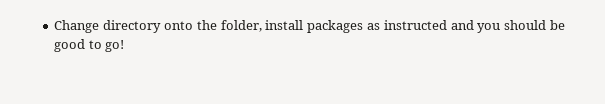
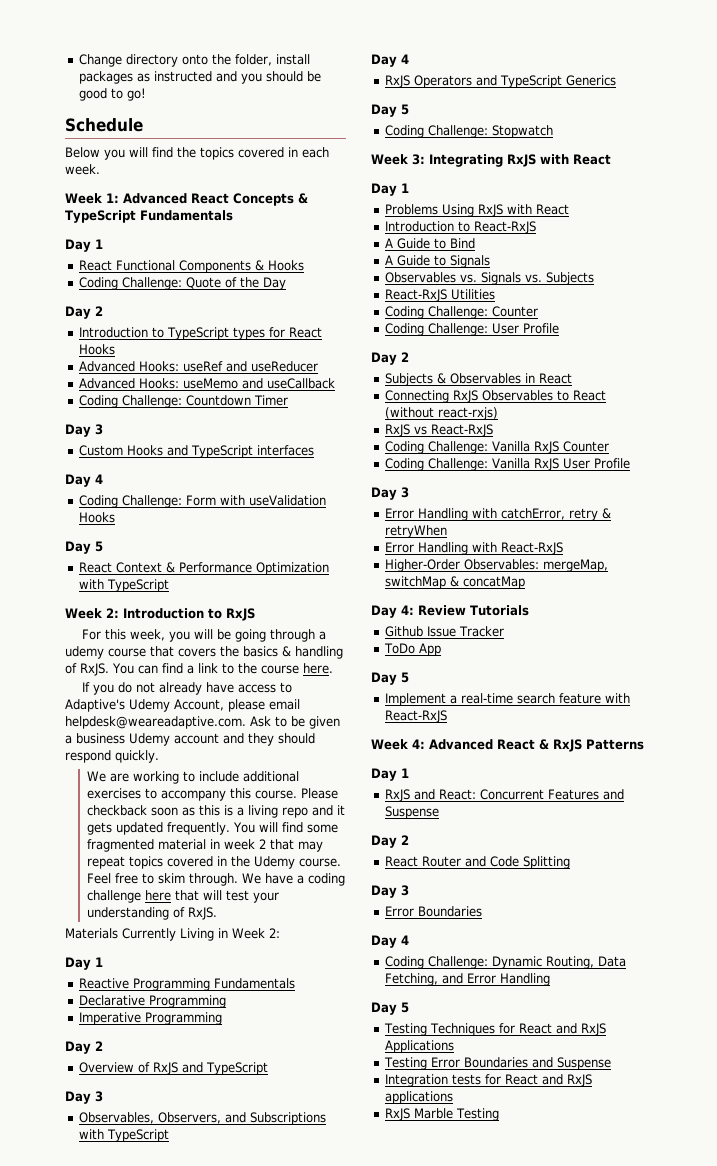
(125, 46) none -> [65,118,143,132] [65,147,329,160] [65,164,100,175] [65,193,308,206] [65,210,233,223] [65,239,103,252] [78,260,304,273] [78,277,286,290] [65,306,103,319] [78,327,322,340] [78,344,115,355] [78,361,318,372] [78,378,335,389] [78,395,288,408] [65,424,103,437] [78,445,314,458] [65,474,103,487] [78,495,326,508] [78,512,115,523] [65,541,103,554] [78,562,329,575] [78,579,169,592] [65,608,255,621] [81,629,326,642] [65,646,343,659] [65,663,333,676] [81,682,292,695] [65,699,300,712] [65,716,340,729] [65,733,315,746] [65,750,159,763] [86,771,299,784] [86,788,338,801] [86,805,345,818] [86,822,338,835] [86,839,323,852] [86,856,341,869] [86,873,345,886] [86,890,279,903] [86,907,217,920] [65,928,280,941] [65,957,103,970] [78,978,295,991] [78,995,226,1008] [78,1012,222,1025] [65,1041,103,1054] [78,1062,268,1075] [65,1091,103,1104] [78,1112,326,1125] [78,1129,169,1142] [371,54,409,67] [384,75,616,88] [371,104,409,117] [384,125,553,138] [371,154,611,167] [371,183,409,196] [384,204,569,217] [384,221,536,234] [384,238,475,249] [384,255,490,268] [384,272,594,285] [384,289,495,302] [384,306,538,319] [384,323,559,336] [371,352,409,365] [384,373,572,386] [384,390,606,403] [384,407,498,420] [384,424,493,437] [384,441,609,454] [384,458,630,471] [371,487,409,500] [384,508,611,521] [384,525,447,538] [384,542,563,555] [384,559,608,572] [384,576,525,589] [371,605,529,618] [384,626,504,637] [383,643,441,656] [371,672,409,685] [384,693,630,706] [384,710,447,723] [371,739,644,752] [371,768,409,781] [384,789,624,802] [384,806,439,819] [371,835,409,848] [384,856,570,869] [371,885,409,898] [384,906,482,917] [371,935,409,948] [384,956,626,969] [384,973,550,986] [371,1002,409,1015] [383,1023,606,1036] [384,1040,454,1053] [383,1057,611,1070] [384,1074,592,1087] [384,1091,453,1104] [384,1108,499,1121] // Schedule // Below you will find the topics covered in each week. // Week 1: Advanced React Concepts & TypeScript Fundamentals // Day 1 // React Functional Components & Hooks // Coding Challenge: Quote of the Day // Day 2 // Introduction to TypeScript types for React Hooks // Advanced Hooks: useRef and useReducer // Advanced Hooks: useMemo and useCallback // Coding Challenge: Countdown Timer // Day 3 // Custom Hooks and TypeScript interfaces // Day 4 // Coding Challenge: Form with useValidation Hooks // Day 5 // React Context & Performance Optimization with TypeScript // Week 2: Introduction to RxJS // For this week, you will be going through a udemy course that covers the basics & handling of RxJS. You can find a link to the course here. // If you do not already have access to Adaptive's Udemy Account, please email helpdesk@weareadaptive.com. Ask to be given a business Udemy account and they should respond quickly. // We are working to include additional exercises to accompany this course. Please checkback soon as this is a living repo and it gets updated frequently. You will find some fragmented material in week 2 that may repeat topics covered in the Udemy course. Feel free to skim through. We have a coding challenge here that will test your understanding of RxJS. // Materials Currently Living in Week 2: // Day 1 // Reactive Programming Fundamentals // Declarative Programming // Imperative Programming // Day 2 // Overview of RxJS and TypeScript // Day 3 // Observables, Observers, and Subscriptions with TypeScript // Day 4 // RxJS Operators and TypeScript Generics // Day 5 // Coding Challenge: Stopwatch // Week 3: Integrating RxJS with React // Day 1 // Problems Using RxJS with React // Introduction to React-RxJS // A Guide to Bind // A Guide to Signals // Observables vs. Signals vs. Subjects // React-RxJS Utilities // Coding Challenge: Counter // Coding Challenge: User Profile // Day 2 // Subjects & Observables in React // Connecting RxJS Observables to React (without react-rxjs) // RxJS vs React-RxJS // Coding Challenge: Vanilla RxJS Counter // Coding Challenge: Vanilla RxJS User Profile // Day 3 // Error Handling with catchError, retry & retryWhen // Error Handling with React-RxJS // Higher-Order Observables: mergeMap, switchMap & concatMap // Day 4: Review Tutorials // Github Issue Tracker // ToDo App // Day 5 // Implement a real-time search feature with React-RxJS // Week 4: Advanced React & RxJS Patterns // Day 1 // RxJS and React: Concurrent Features and Suspense // Day 2 // React Router and Code Splitting // Day 3 // Error Boundaries // Day 4 // Coding Challenge: Dynamic Routing, Data Fetching, and Error Handling // Day 5 // Testing Techniques for React and RxJS Applications // Testing Error Boundaries and Suspense // Integration tests for React and RxJS applications // RxJS Marble Testing

